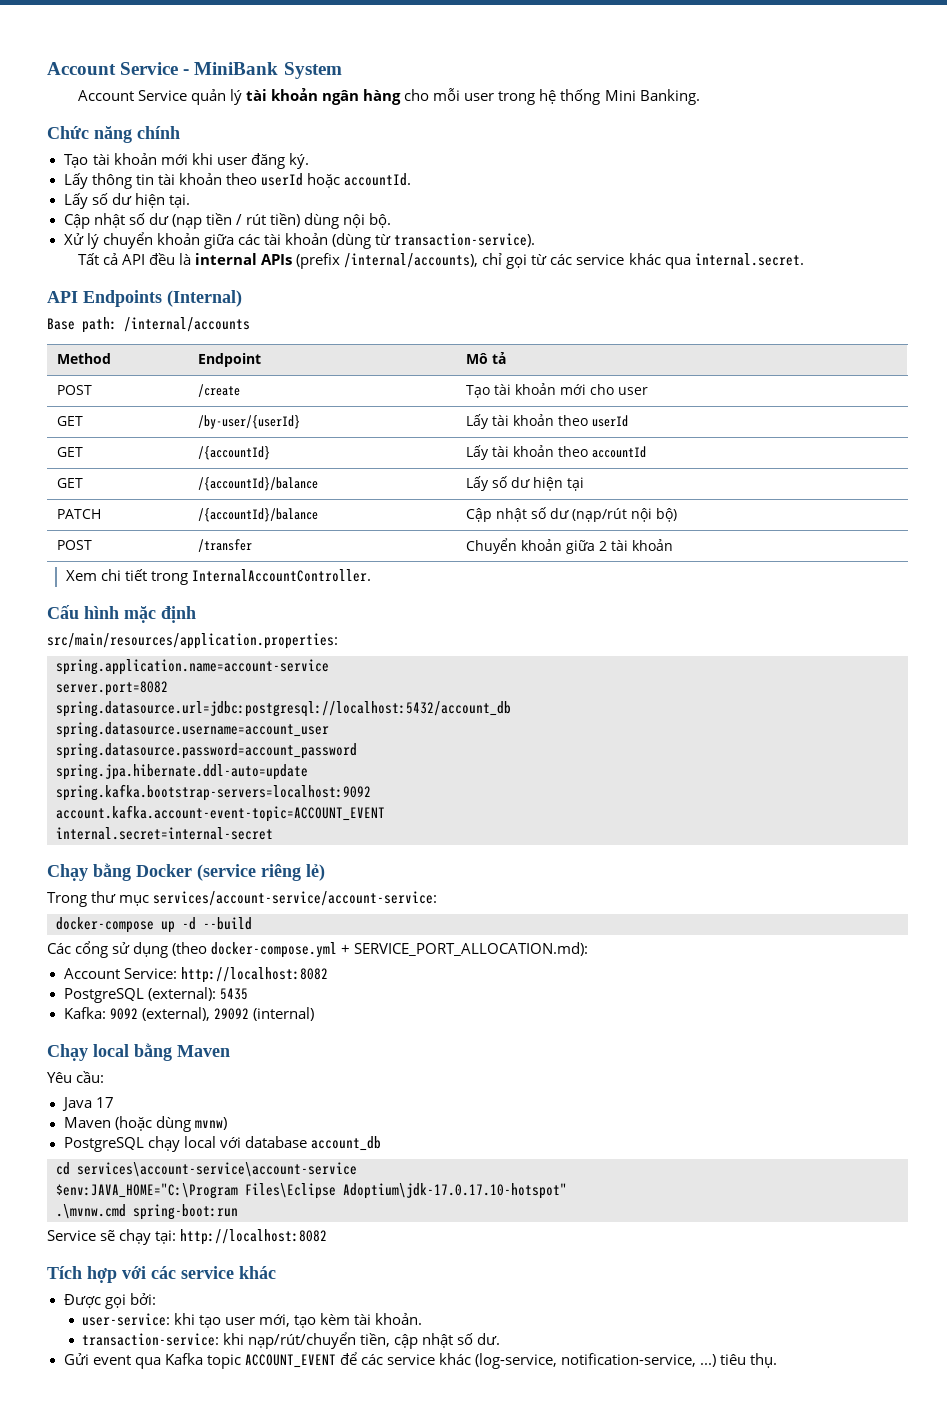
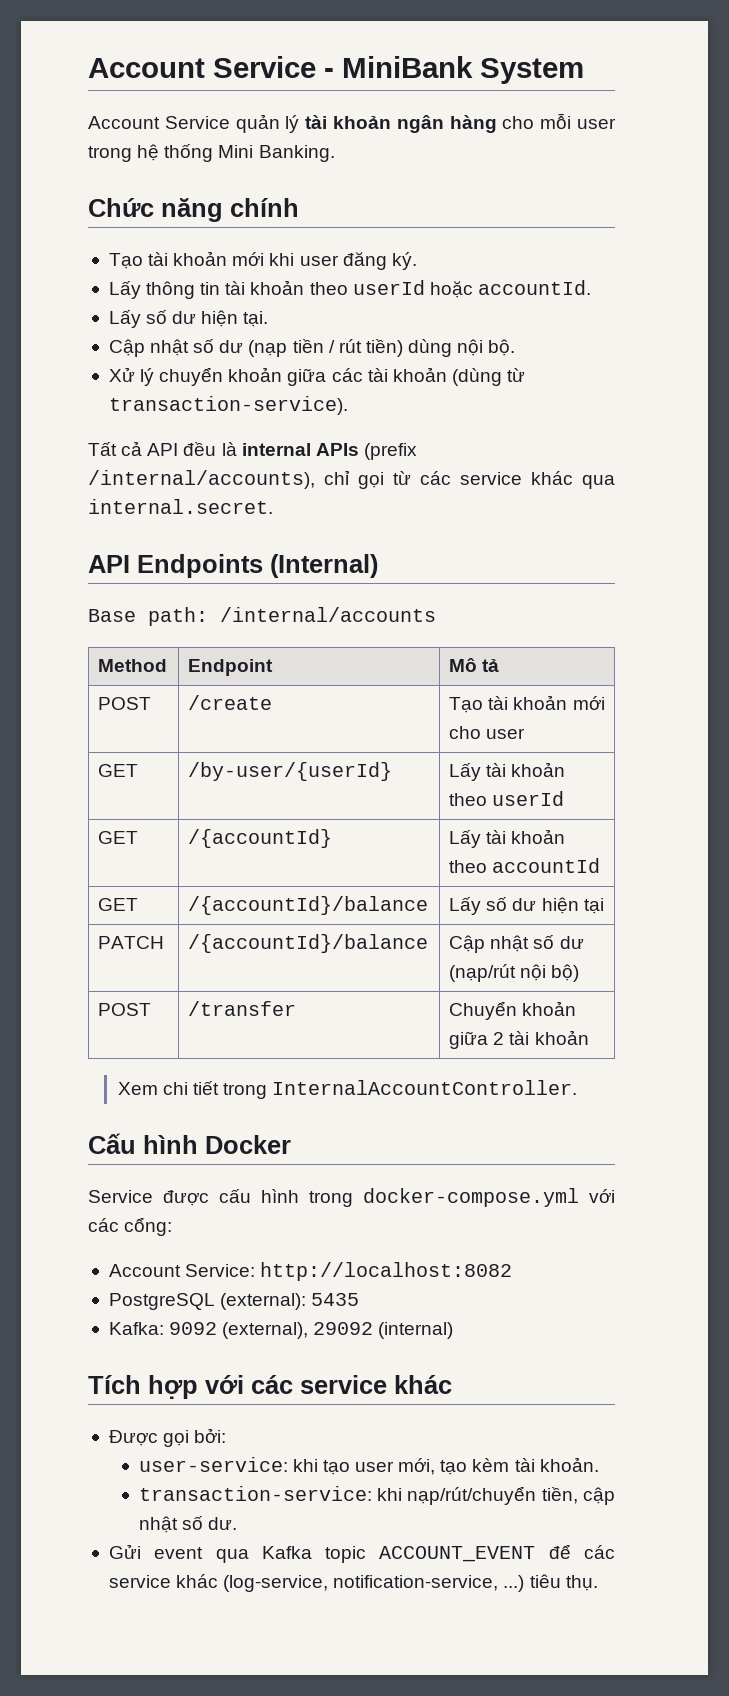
[124,606,196,623] [47,633,338,649] [56,659,329,675] [56,681,168,696] [56,701,511,717] [56,722,329,738] [56,743,357,759] [56,764,308,780] [56,784,371,801] [56,805,385,822] [56,827,273,840] [47,863,325,881] [47,891,438,907] [56,917,252,933] [47,941,589,958] mặc định // src/main/resources/application.properties: // spring.application.name=account-service // server.port=8082 // spring.datasource.url=jdbc:postgresql://localhost:5432/account_db // spring.datasource.username=account_user // spring.datasource.password=account_password // spring.jpa.hibernate.ddl-auto=update // spring.kafka.bootstrap-servers=localhost:9092 // account.kafka.account-event-topic=ACCOUNT_EVENT // internal.secret=internal-secret // Chạy bằng Docker (service riêng lẻ) // Trong thư mục services/account-service/account-service: // docker-compose up -d --build // Các cổng sử dụng (theo docker-compose.yml + SERVICE_PORT_ALLOCATION.md): -> [205,1135,291,1154] [88,1188,615,1207] [88,1217,173,1236] Docker // Service được cấu hình trong docker-compose.yml với các cổng:
[47,1043,230,1061] [47,1071,105,1083] [61,1097,114,1111] [63,1116,227,1132] [63,1136,381,1152] [56,1162,357,1177] [56,1183,567,1199] [56,1204,238,1220] [47,1229,328,1245] // Chạy local bằng Maven // Yêu cầu: // Java 17 // Maven (hoặc dùng mvnw) // PostgreSQL chạy local với database account_db // cd services\account-service\account-service // $env:JAVA_HOME="C:\Program Files\Eclipse Adoptium\jdk-17.0.17.10-hotspot" // .\mvnw.cmd spring-boot:run // Service sẽ chạy tại: http://localhost:8082 -> (454, 1330) none

